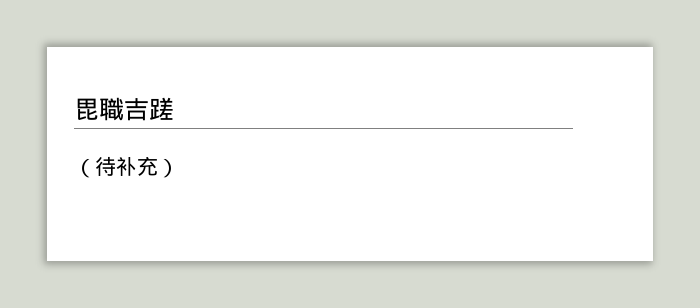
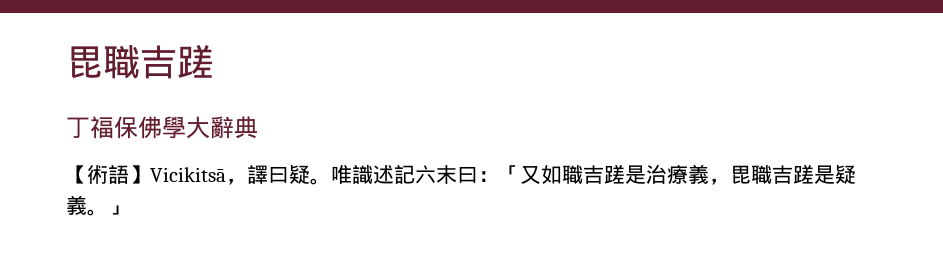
[74,156,179,178] （待补充） -> [66,116,258,139] [66,164,856,185] [66,195,129,216] 丁福保佛學大辭典 // 【術語】Vicikitsā，譯曰疑。唯識述記六末曰：「又如職吉蹉是治療義，毘職吉蹉是疑義。」

